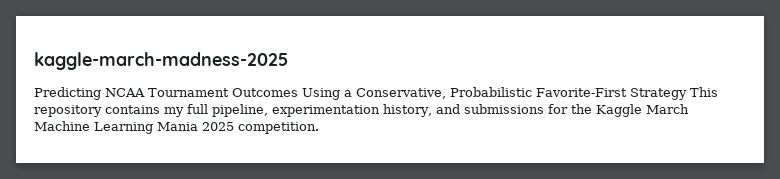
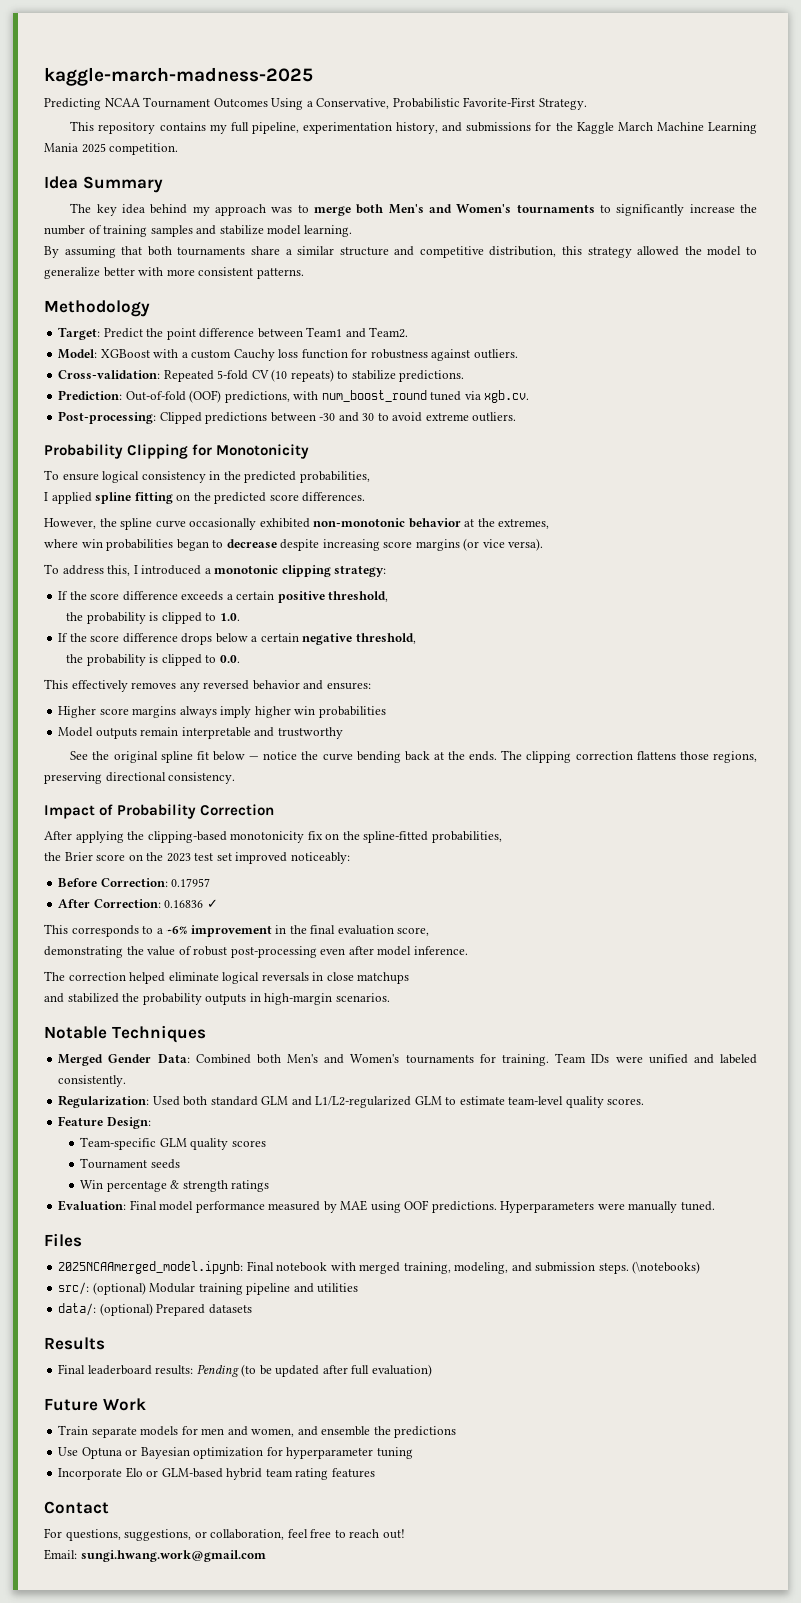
[630,88,687,100] Strategy -> [538,98,587,110] Strategy. //
(319, 128) none -> [44,176,163,193] [70,203,757,216] [44,225,352,237] [44,246,758,258] [44,267,304,279] [44,300,150,317] [58,327,409,340] [58,349,518,361] [58,369,465,382] [58,390,530,403] [58,411,517,424] [44,444,310,459] [44,470,370,483] [44,492,366,504] [44,518,550,530] [44,538,544,551] [44,564,387,577] [58,591,389,603] [66,612,240,624] [58,633,416,645] [66,654,240,666] [44,679,371,692] [58,706,386,718] [58,727,343,739] [70,750,757,763] [44,772,236,784] [44,804,275,819] [44,831,502,843] [44,852,350,864] [58,878,211,887] [58,899,218,908] [44,924,430,937] [44,946,468,958] [44,971,410,984] [44,993,390,1005] [44,1025,206,1043] [58,1053,758,1066] [58,1075,127,1087] [58,1095,645,1108] [58,1116,151,1129] [80,1137,266,1150] [80,1158,180,1169] [80,1180,270,1192] [58,1200,715,1213] [44,1233,82,1247] [58,1261,701,1274] [58,1282,359,1295] [58,1303,252,1316] [44,1337,105,1350] [58,1364,432,1377] [44,1398,146,1411] [58,1425,457,1438] [58,1447,413,1459] [58,1467,375,1480] [44,1501,109,1514] [44,1528,405,1541] [44,1549,266,1562] // Idea Summary // The key idea behind my approach was to merge both Men's and Women's tournaments to significantly increase the number of training samples and stabilize model learning. // By assuming that both tournaments share a similar structure and competitive distribution, this strategy allowed the model to generalize better with more consistent patterns. // Methodology // Target: Predict the point difference between Team1 and Team2. // Model: XGBoost with a custom Cauchy loss function for robustness against outliers. // Cross-validation: Repeated 5-fold CV (10 repeats) to stabilize predictions. // Prediction: Out-of-fold (OOF) predictions, with num_boost_round tuned via xgb.cv. // Post-processing: Clipped predictions between -30 and 30 to avoid extreme outliers. // Probability Clipping for Monotonicity // To ensure logical consistency in the predicted probabilities, // I applied spline fitting on the predicted score differences. // However, the spline curve occasionally exhibited non-monotonic behavior at the extremes, // where win probabilities began to decrease despite increasing score margins (or vice versa). // To address this, I introduced a monotonic clipping strategy: // If the score difference exceeds a certain positive threshold, // the probability is clipped to 1.0. // If the score difference drops below a certain negative threshold, // the probability is clipped to 0.0. // This effectively removes any reversed behavior and ensures: // Higher score margins always imply higher win probabilities // Model outputs remain interpretable and trustworthy // See the original spline fit below — notice the curve bending back at the ends. The clipping correction flattens those regions, preserving directional consistency. // Impact of Probability Correction // After applying the clipping-based monotonicity fix on the spline-fitted probabilities, // the Brier score on the 2023 test set improved noticeably: // Before Correction: 0.17957 // After Correction: 0.16836 ✓ // This corresponds to a ~6% improvement in the final evaluation score, // demonstrating the value of robust post-processing even after model inference. // The correction helped eliminate logical reversals in close matchups // and stabilized the probability outputs in high-margin scenarios. // Notable Techniques // Merged Gender Data: Combined both Men's and Women's tournaments for training. Team IDs were unified and labeled consistently. // Regularization: Used both standard GLM and L1/L2-regularized GLM to estimate team-level quality scores. // Feature Design: // Team-specific GLM quality scores // Tournament seeds // Win percentage & strength ratings // Evaluation: Final model performance measured by MAE using OOF predictions. Hyperparameters were manually tuned. // Files // 2025NCAAmerged_model.ipynb: Final notebook with merged training, modeling, and submission steps. (\notebooks) // src/: (optional) Modular training pipeline and utilities // data/: (optional) Prepared datasets // Results // Final leaderboard results: Pending (to be updated after full evaluation) // Future Work // Train separate models for men and women, and ensemble the predictions // Use Optuna or Bayesian optimization for hyperparameter tuning // Incorporate Elo or GLM-based hybrid team rating features // Contact // For questions, suggestions, or collaboration, feel free to reach out! // Email: sungi.hwang.work@gmail.com

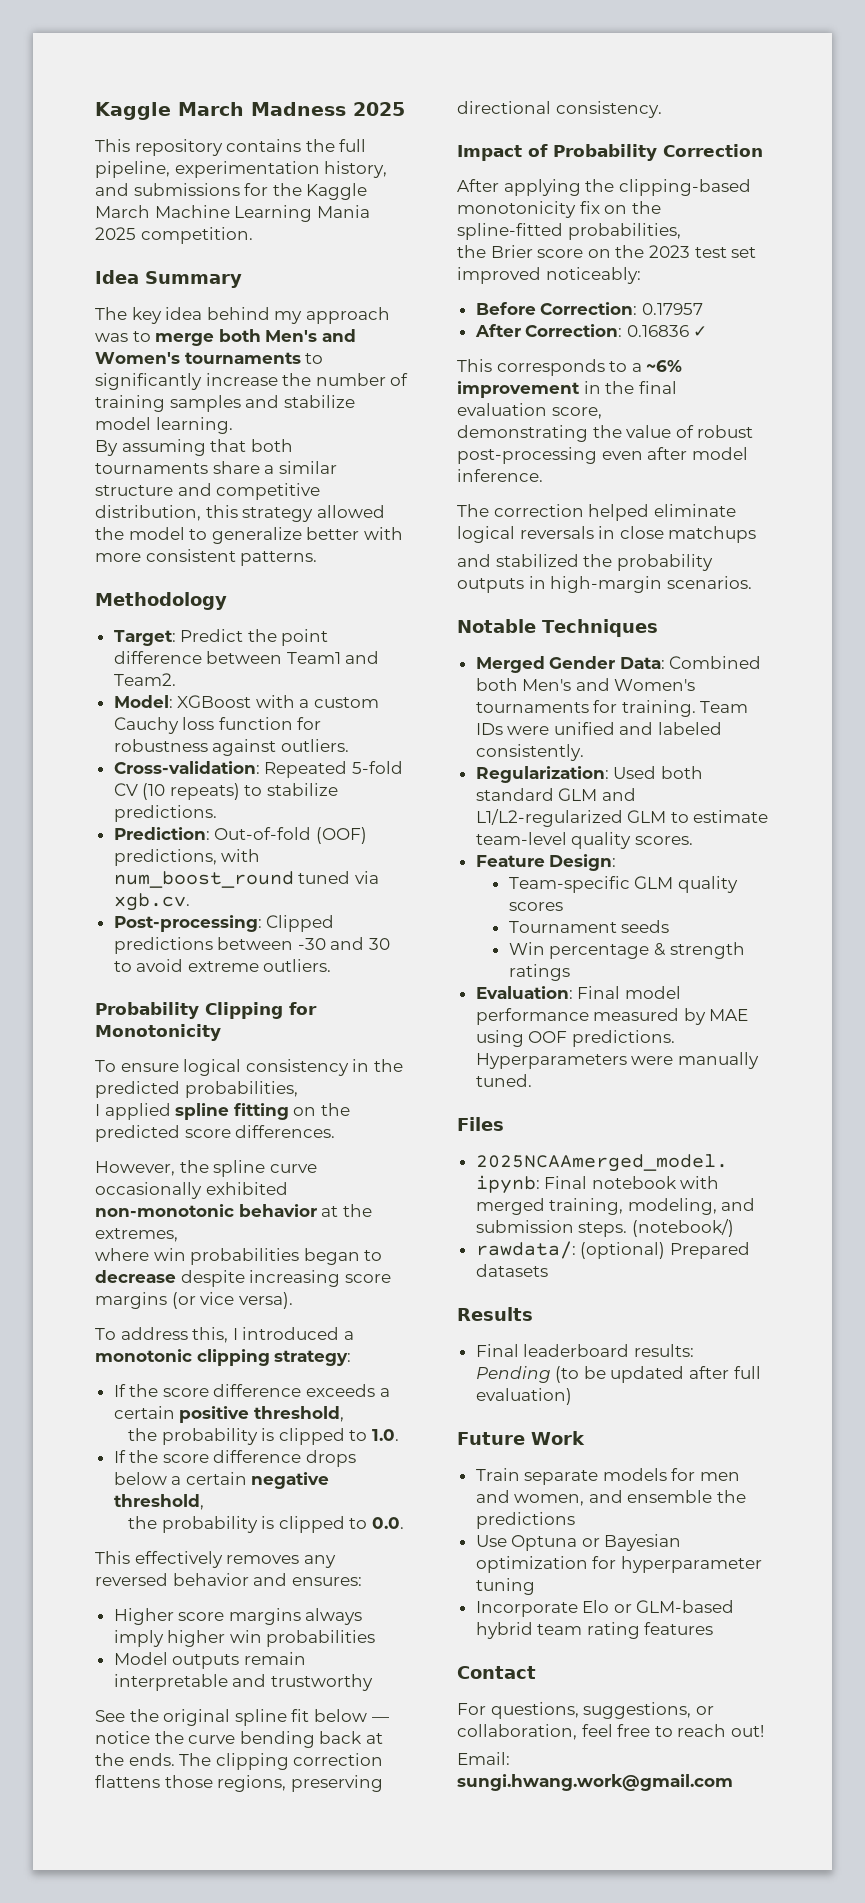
[44,67,313,86] [44,97,587,110] kaggle-march-madness-2025 // Predicting NCAA Tournament Outcomes Using a Conservative, Probabilistic Favorite-First Strategy. -> [95,102,405,120] Kaggle March Madness 2025
[209,124,227,134] my -> [305,139,335,152] the
[632,1261,701,1274] [58,1282,359,1295] [58,1303,97,1316] (\notebooks) // src/: (optional) Modular training pipeline and utilities // data/: -> [631,1219,734,1237] [475,1241,576,1259] (notebook/) // rawdata/:

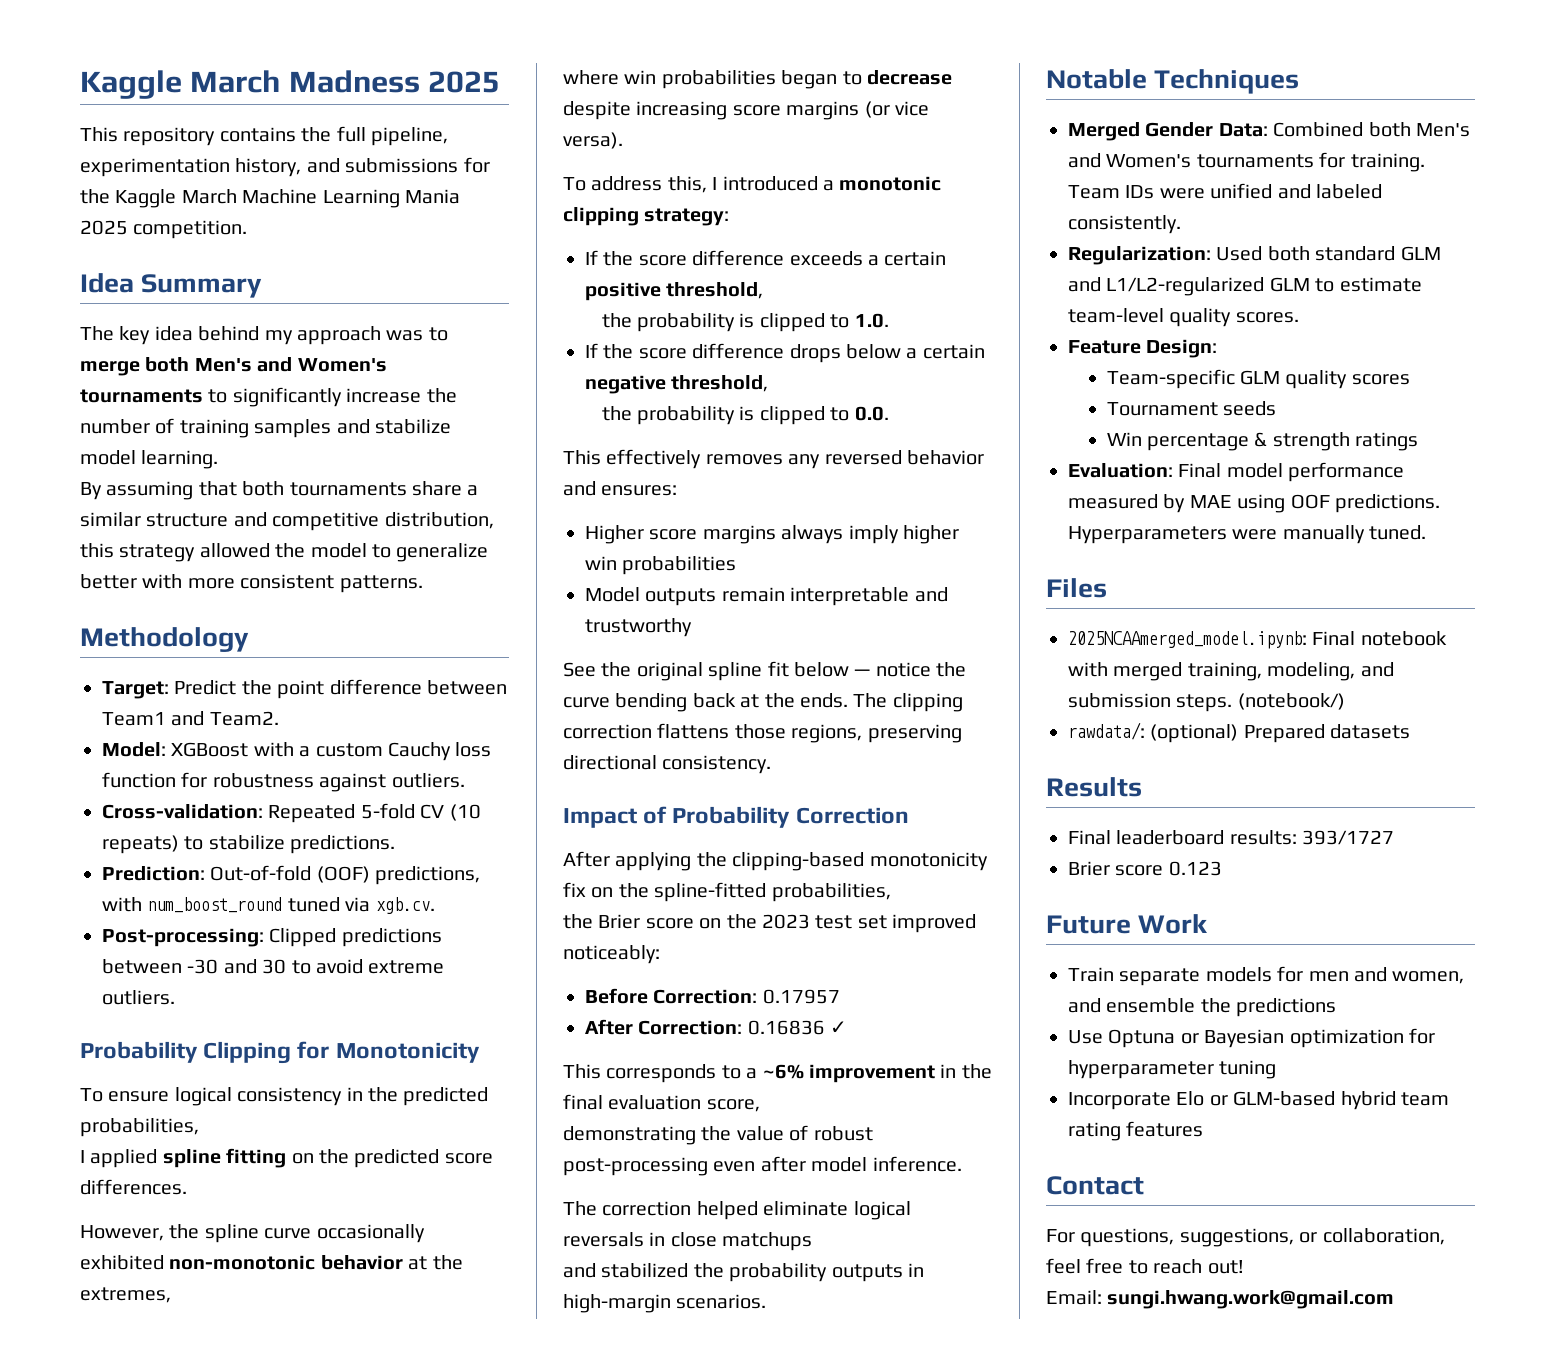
[475,1366,761,1383] [475,1388,572,1405] Pending (to be updated after full evaluation) -> [1302,830,1395,845] [1068,861,1222,876] 393/1727 // Brier score 0.123

